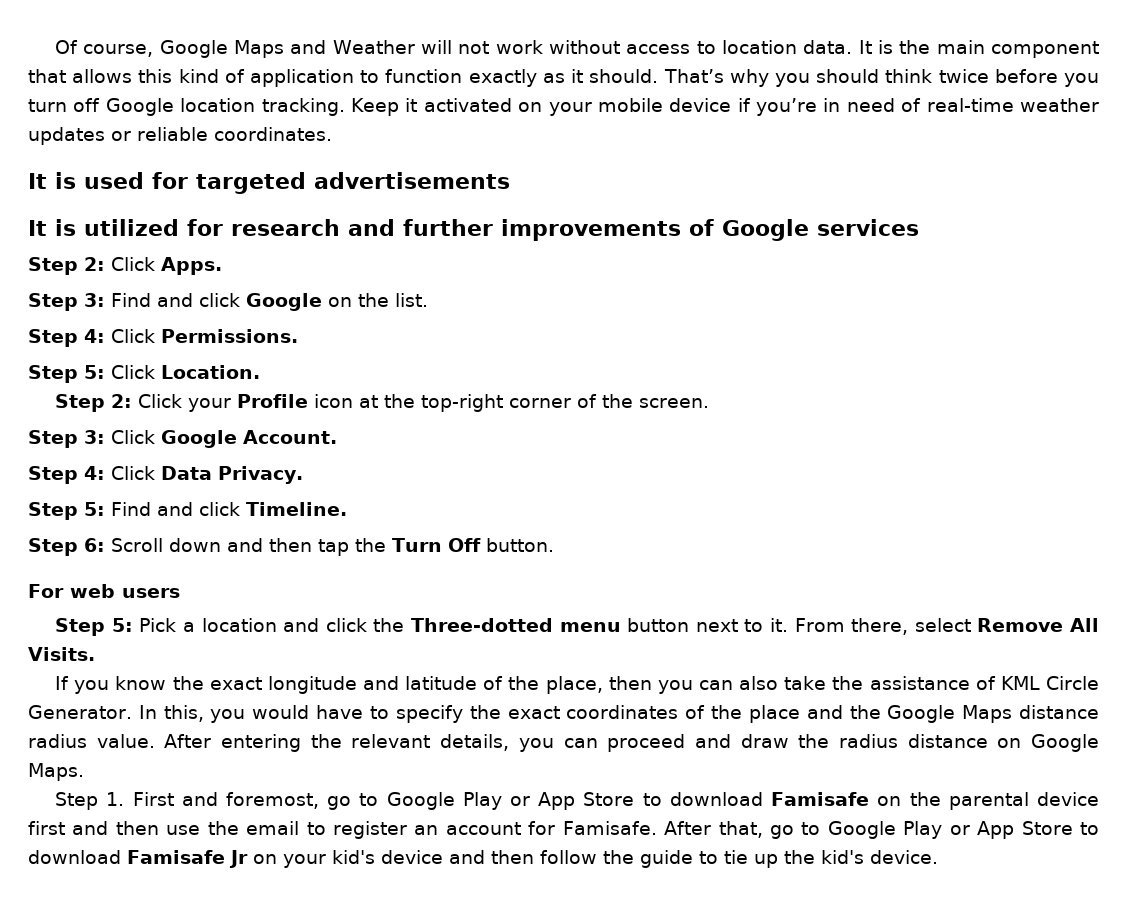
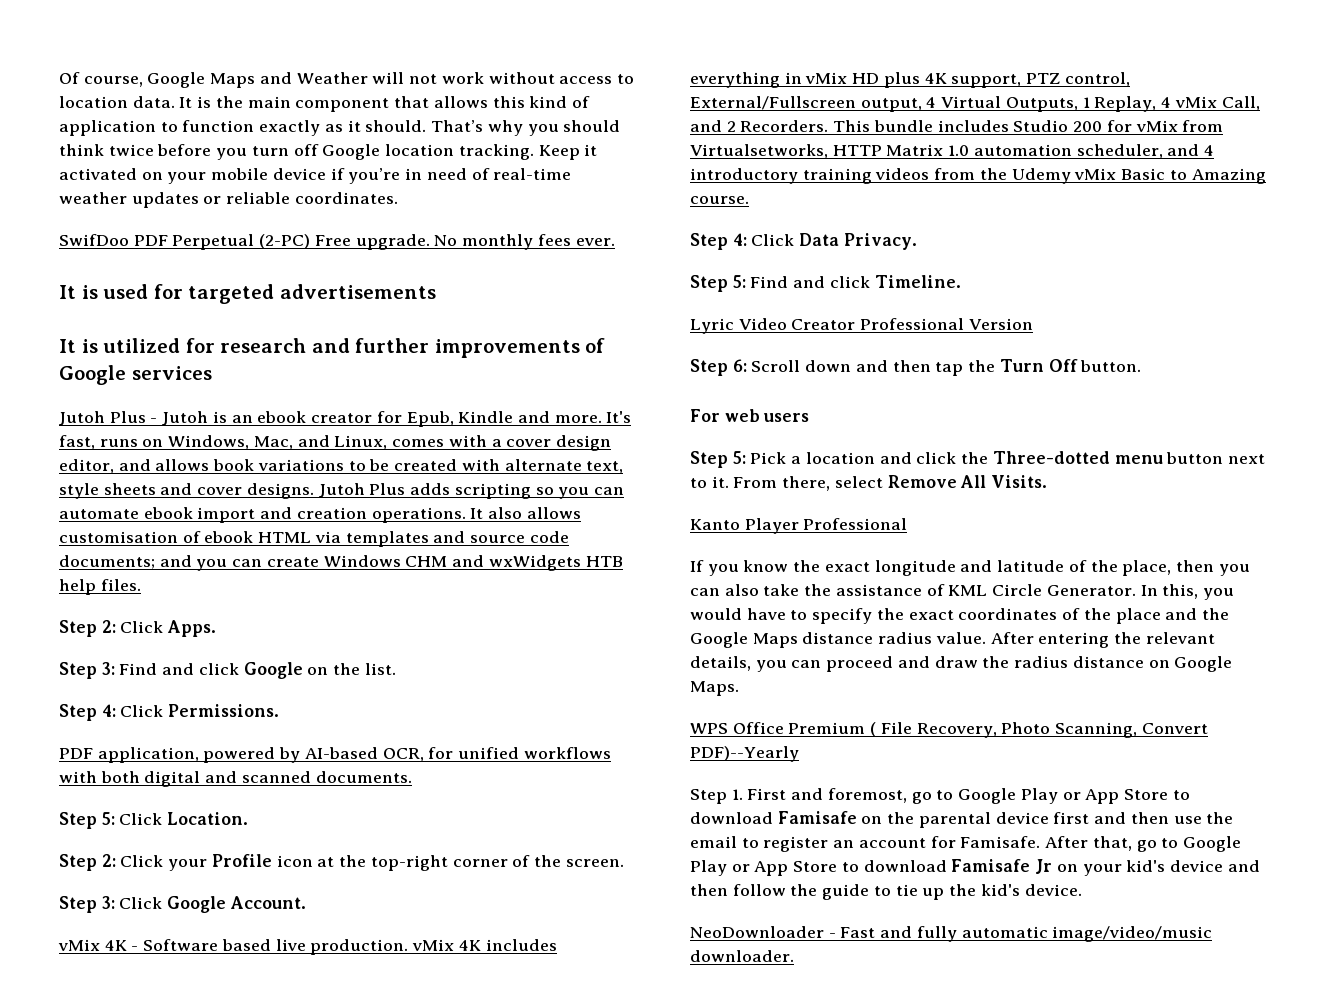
(332, 134) none -> [59,234,615,250] // SwifDoo PDF Perpetual (2-PC) Free upgrade. No monthly fees ever.
(919, 227) none -> [59,411,632,427] [59,435,611,451] [59,459,624,474] [59,483,624,499] [59,507,581,523] [59,531,569,547] [59,555,623,571] [59,579,141,595] // Jutoh Plus - Jutoh is an ebook creator for Epub, Kindle and more. It's fast, runs on Windows, Mac, and Linux, comes with a cover design editor, and allows book variations to be created with alternate text, style sheets and cover designs. Jutoh Plus adds scripting so you can automate ebook import and creation operations. It also allows customisation of ebook HTML via templates and source code documents; and you can create Windows CHM and wxWidgets HTB help files.
(298, 336) none -> [59,747,611,763] [59,771,412,787] // PDF application, powered by AI-based OCR, for unified workflows with both digital and scanned documents.
(337, 437) none -> [58,939,557,955] [690,72,1130,88] [690,96,1260,112] [690,120,1224,132] [690,144,1215,159] [690,168,1266,184] [690,196,749,204] // vMix 4K - Software based live production. vMix 4K includes everything in vMix HD plus 4K support, PTZ control, External/Fullscreen output, 4 Virtual Outputs, 1 Replay, 4 vMix Call, and 2 Recorders. This bundle includes Studio 200 for vMix from Virtualsetworks, HTTP Matrix 1.0 automation scheduler, and 4 introductory training videos from the Udemy vMix Basic to Amazing course.
(347, 509) none -> [690,318,1033,334] // Lyric Video Creator Professional Version
(95, 654) none -> [690,518,908,534] // Kanto Player Professional
(84, 772) none -> [690,722,1208,738] [690,746,799,762] // WPS Office Premium ( File Recovery, Photo Scanning, Convert PDF)--Yearly
(938, 857) none -> [690,926,1213,942] [690,950,794,962] // NeoDownloader - Fast and fully automatic image/video/music downloader.

